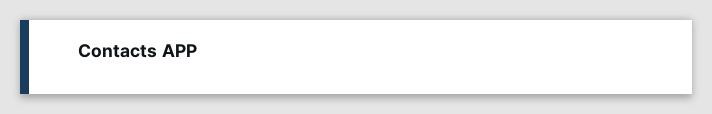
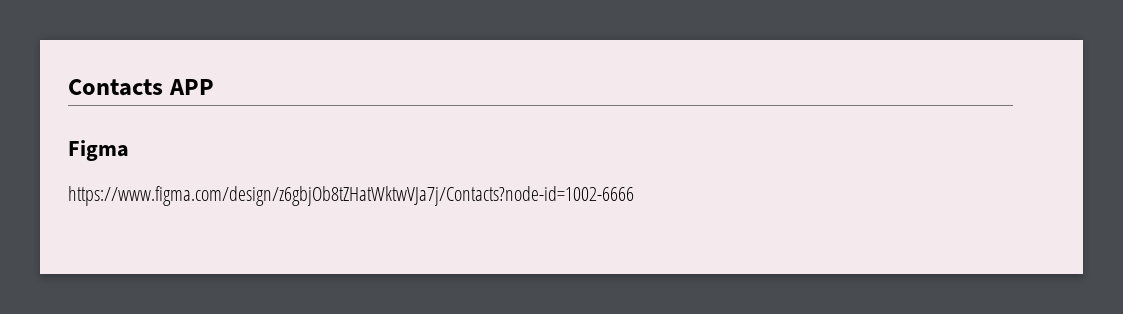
(197, 50) none -> [68,140,129,161] [68,186,634,206] // Figma // https://www.figma.com/design/z6gbjOb8tZHatWktwVJa7j/Contacts?node-id=1002-6666

